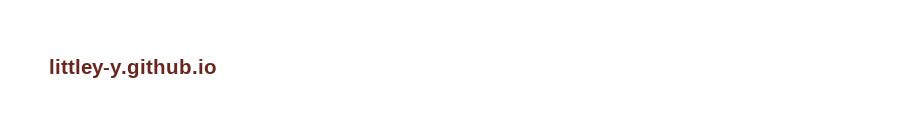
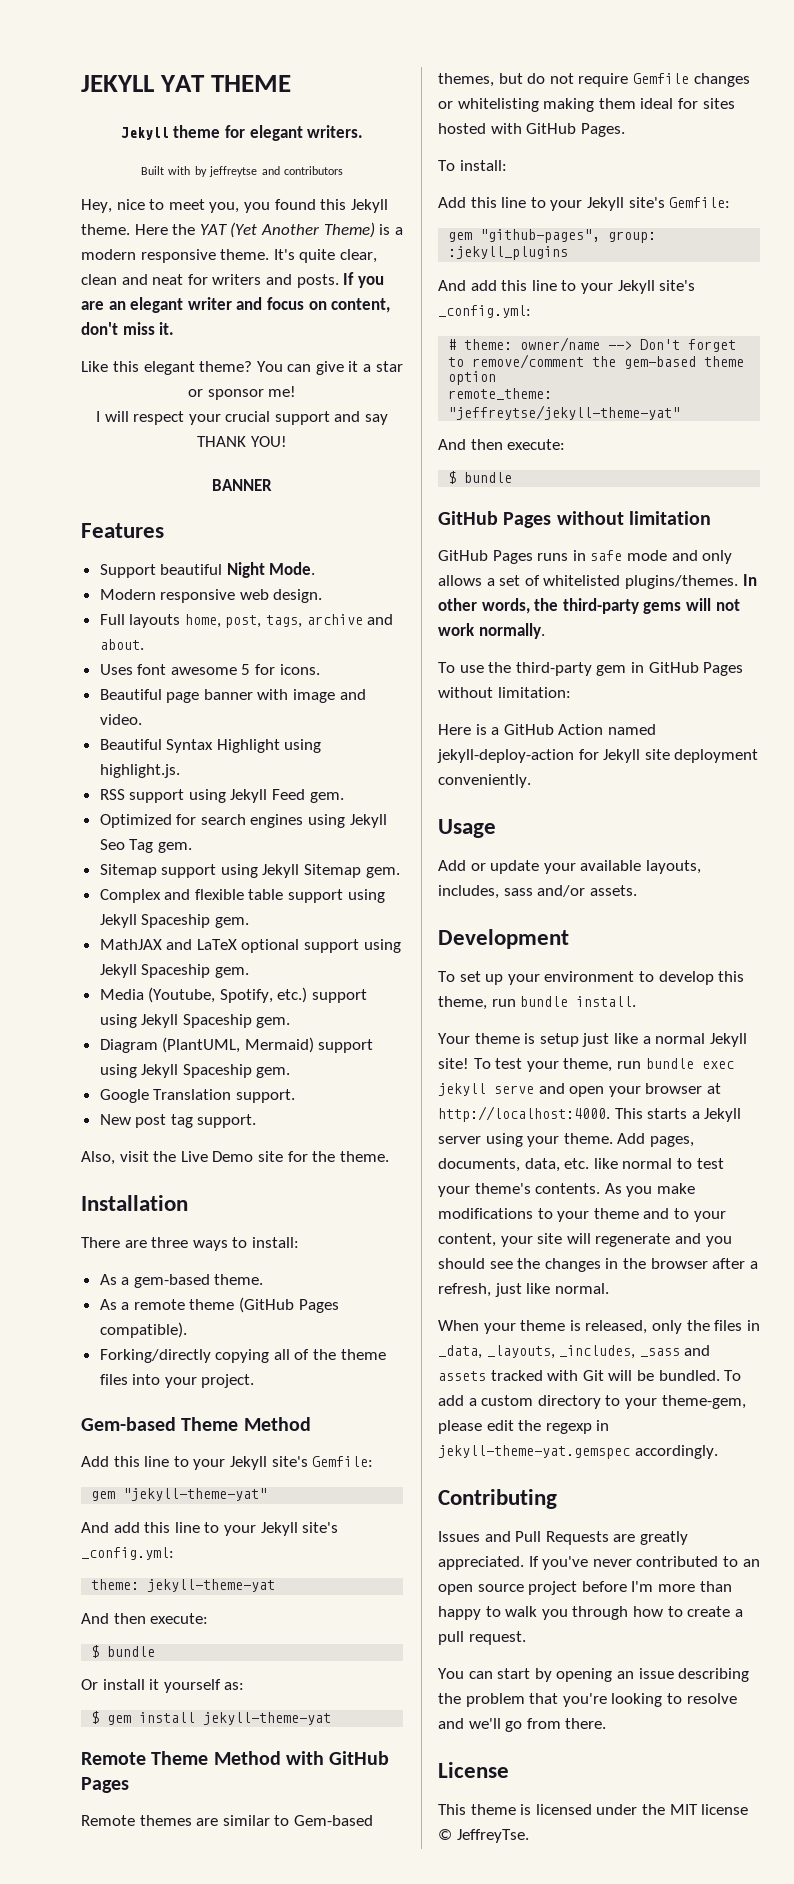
[49,59,217,78] littley-y.github.io -> [81,75,292,92] [120,125,364,141] [140,166,344,177] [81,199,388,213] [81,222,403,238] [81,249,377,263] [81,272,384,288] [81,297,391,313] [81,322,175,335] [81,361,403,375] [187,386,297,400] [95,411,389,425] [197,436,287,447] [212,479,272,491] [81,523,164,538] [99,562,316,578] [99,589,323,603] [99,614,394,628] [99,639,144,650] [99,664,320,675] [99,689,366,703] [99,714,142,725] [99,739,322,753] [99,764,180,778] [99,789,344,803] [99,814,387,828] [99,839,192,853] [99,864,400,878] [99,889,385,903] [99,914,249,928] [99,939,401,953] [99,964,249,978] [99,987,368,1003] [99,1014,291,1028] [99,1037,374,1053] [99,1064,291,1078] [99,1089,295,1103] [99,1114,257,1128] [81,1151,389,1165] [81,1195,188,1211] [81,1237,299,1251] [99,1274,264,1288] [99,1297,339,1313] [99,1322,187,1338] [99,1349,386,1363] [99,1374,255,1388] [81,1417,311,1431] [81,1456,374,1470] [91,1488,268,1501] [81,1522,339,1536] [81,1547,174,1560] [91,1579,276,1592] [81,1613,209,1624] [91,1645,156,1658] [81,1679,245,1693] [91,1711,332,1725] [81,1751,390,1765] [81,1777,129,1793] [81,1815,373,1826] [438,73,750,87] [438,98,735,112] [438,123,625,137] [438,160,507,171] [438,197,731,211] [448,229,657,243] [448,246,569,260] [438,280,696,294] [438,305,531,318] [448,337,737,352] [448,354,745,369] [448,371,497,385] [448,388,553,400] [448,405,681,420] [438,439,566,450] [448,471,513,484] [438,511,711,528] [438,550,733,564] [438,574,757,589] [438,598,740,614] [438,623,545,639] [438,662,744,676] [438,687,571,698] [438,724,656,735] [437,749,759,763] [438,774,531,788] [438,819,496,838] [438,860,701,874] [438,885,637,899] [438,929,569,949] [438,971,745,985] [438,996,637,1010] [438,1033,747,1047] [438,1058,734,1072] [438,1083,721,1097] [438,1106,742,1122] [438,1133,694,1147] [438,1158,724,1172] [438,1183,695,1197] [438,1208,726,1222] [438,1233,732,1247] [438,1258,758,1272] [438,1283,609,1297] [438,1320,760,1334] [438,1345,711,1359] [438,1370,742,1381] [438,1395,746,1409] [438,1420,610,1434] [438,1445,718,1459] [438,1489,557,1509] [438,1531,688,1545] [438,1556,760,1570] [438,1581,732,1595] [438,1606,743,1620] [438,1631,526,1645] [438,1668,750,1682] [438,1693,737,1707] [438,1718,607,1732] [438,1762,509,1778] [438,1804,749,1815] [438,1829,529,1843] JEKYLL YAT THEME // Jekyll theme for elegant writers. // Built with by jeffreytse and contributors // Hey, nice to meet you, you found this Jekyll theme. Here the YAT (Yet Another Theme) is a modern responsive theme. It's quite clear, clean and neat for writers and posts. If you are an elegant writer and focus on content, don't miss it. // Like this elegant theme? You can give it a star or sponsor me! // I will respect your crucial support and say THANK YOU! // BANNER // Features // Support beautiful Night Mode. // Modern responsive web design. // Full layouts home, post, tags, archive and about. // Uses font awesome 5 for icons. // Beautiful page banner with image and video. // Beautiful Syntax Highlight using highlight.js. // RSS support using Jekyll Feed gem. // Optimized for search engines using Jekyll Seo Tag gem. // Sitemap support using Jekyll Sitemap gem. // Complex and flexible table support using Jekyll Spaceship gem. // MathJAX and LaTeX optional support using Jekyll Spaceship gem. // Media (Youtube, Spotify, etc.) support using Jekyll Spaceship gem. // Diagram (PlantUML, Mermaid) support using Jekyll Spaceship gem. // Google Translation support. // New post tag support. // Also, visit the Live Demo site for the theme. // Installation // There are three ways to install: // As a gem-based theme. // As a remote theme (GitHub Pages compatible). // Forking/directly copying all of the theme files into your project. // Gem-based Theme Method // Add this line to your Jekyll site's Gemfile: // gem "jekyll-theme-yat" // And add this line to your Jekyll site's _config.yml: // theme: jekyll-theme-yat // And then execute: // $ bundle // Or install it yourself as: // $ gem install jekyll-theme-yat // Remote Theme Method with GitHub Pages // Remote themes are similar to Gem-based themes, but do not require Gemfile changes or whitelisting making them ideal for sites hosted with GitHub Pages. // To install: // Add this line to your Jekyll site's Gemfile: // gem "github-pages", group: :jekyll_plugins // And add this line to your Jekyll site's _config.yml: // # theme: owner/name --> Don't forget to remove/comment the gem-based theme option // remote_theme: "jeffreytse/jekyll-theme-yat" // And then execute: // $ bundle // GitHub Pages without limitation // GitHub Pages runs in safe mode and only allows a set of whitelisted plugins/themes. In other words, the third-party gems will not work normally. // To use the third-party gem in GitHub Pages without limitation: // Here is a GitHub Action named jekyll-deploy-action for Jekyll site deployment conveniently. // Usage // Add or update your available layouts, includes, sass and/or assets. // Development // To set up your environment to develop this theme, run bundle install. // Your theme is setup just like a normal Jekyll site! To test your theme, run bundle exec jekyll serve and open your browser at http://localhost:4000. This starts a Jekyll server using your theme. Add pages, documents, data, etc. like normal to test your theme's contents. As you make modifications to your theme and to your content, your site will regenerate and you should see the changes in the browser after a refresh, just like normal. // When your theme is released, only the files in _data, _layouts, _includes, _sass and assets tracked with Git will be bundled. To add a custom directory to your theme-gem, please edit the regexp in jekyll-theme-yat.gemspec accordingly. // Contributing // Issues and Pull Requests are greatly appreciated. If you've never contributed to an open source project before I'm more than happy to walk you through how to create a pull request. // You can start by opening an issue describing the problem that you're looking to resolve and we'll go from there. // License // This theme is licensed under the MIT license © JeffreyTse.

